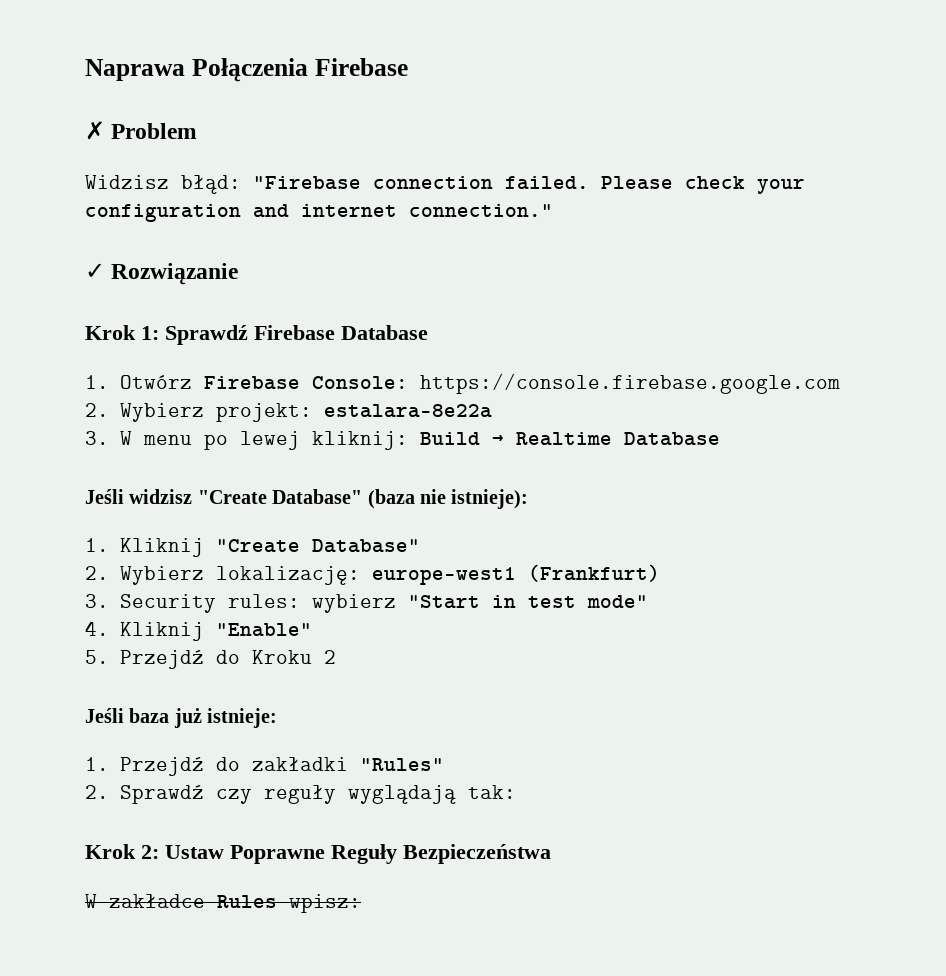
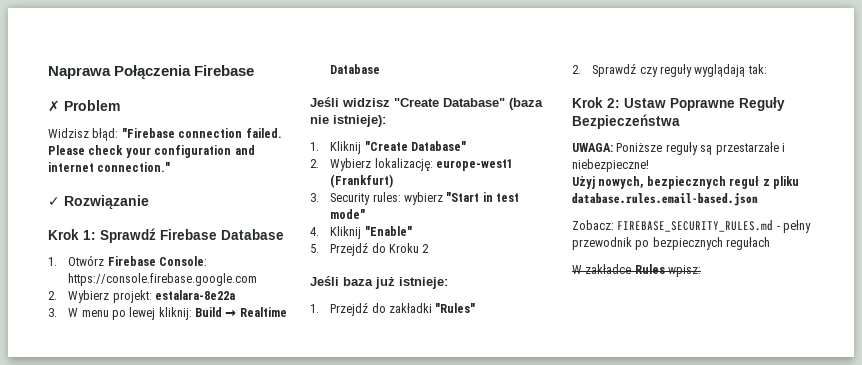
(551, 854) none -> [572,142,785,155] [572,159,649,172] [572,176,799,189] [572,193,758,206] [572,220,812,233] [572,237,771,250] // UWAGA: Poniższe reguły są przestarzałe i niebezpieczne! // Użyj nowych, bezpiecznych reguł z pliku database.rules.email-based.json // Zobacz: FIREBASE_SECURITY_RULES.md - pełny przewodnik po bezpiecznych regułach

